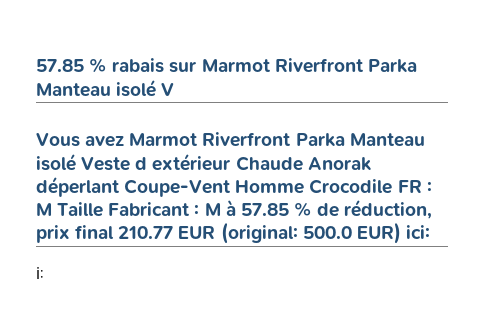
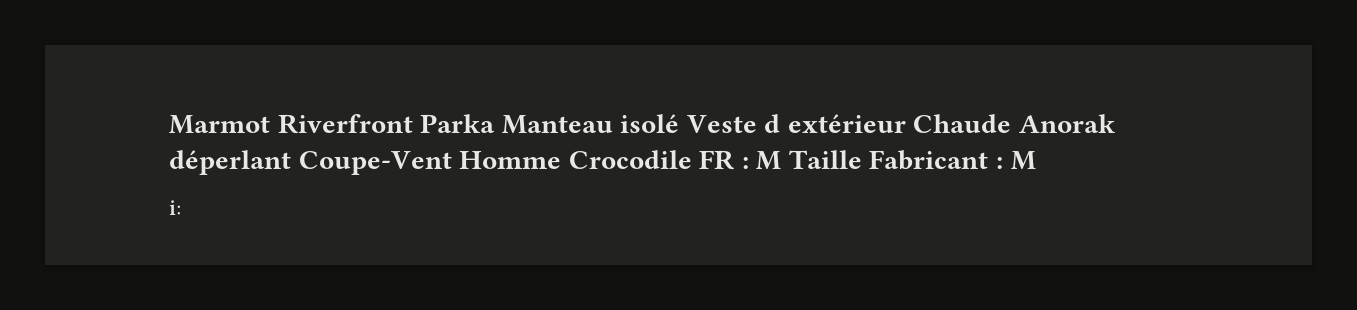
[36,58,417,73] [36,79,175,97] [36,133,125,147] 57.85 % rabais sur Marmot Riverfront Parka Manteau isolé V // Vous avez -> (169, 124) none
[225,199,433,219] [36,222,430,244] à 57.85 % de réduction, prix final 210.77 EUR (original: 500.0 EUR) ici: -> (1036, 160) none

